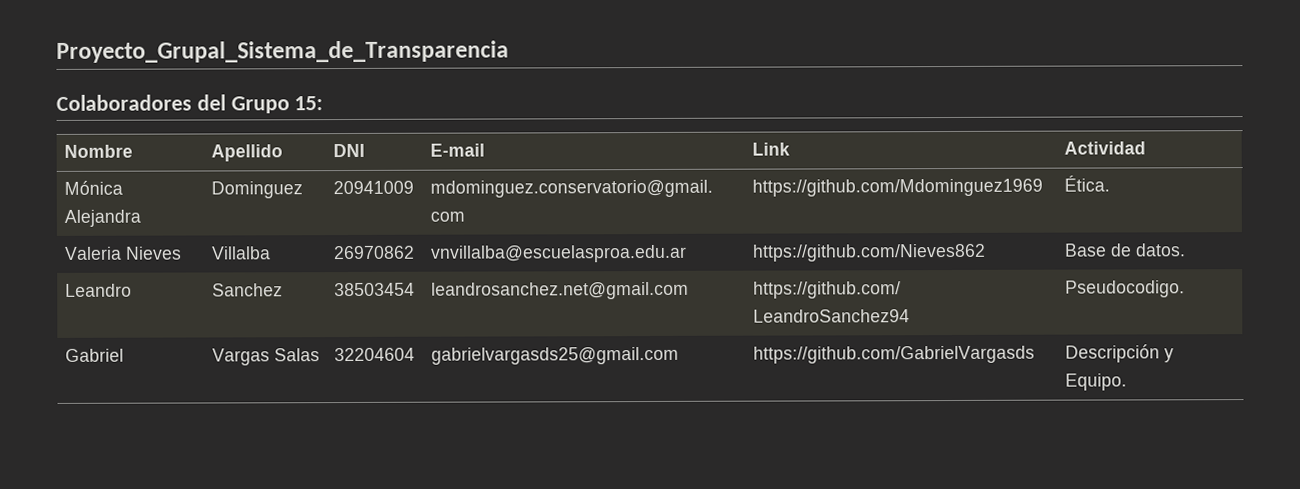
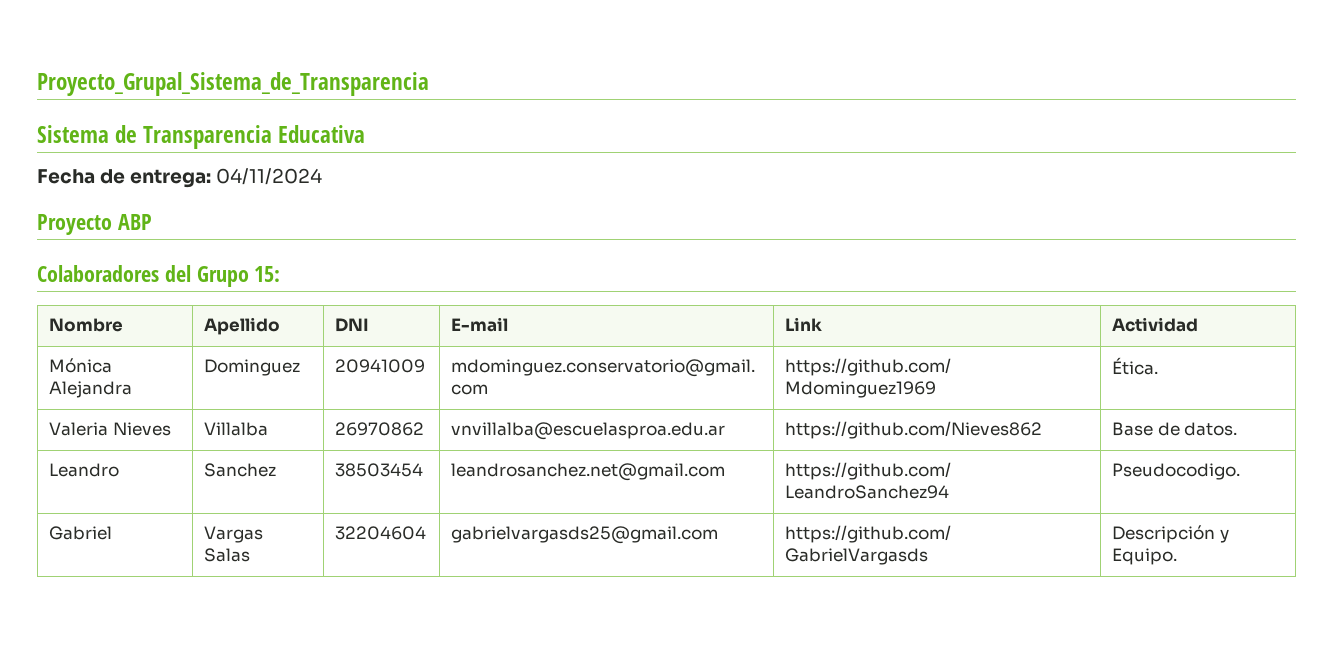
(509, 51) none -> [37,125,366,149] [37,168,323,188] [37,214,152,235] // Sistema de Transparencia Educativa // Fecha de entrega: 04/11/2024 // Proyecto ABP

